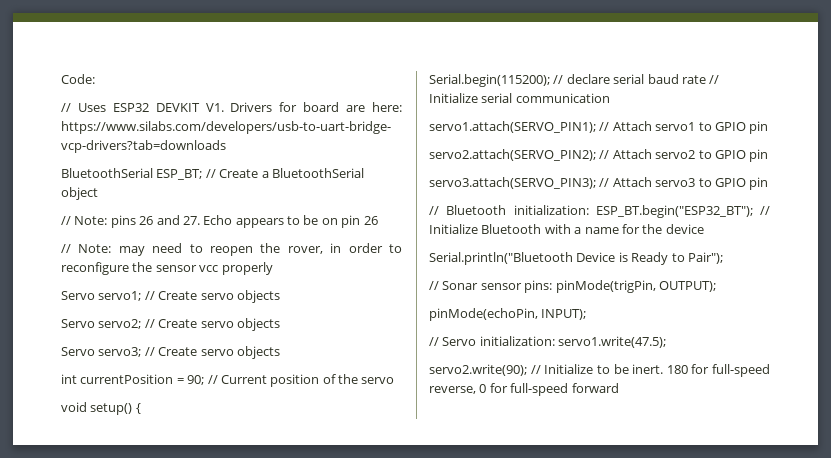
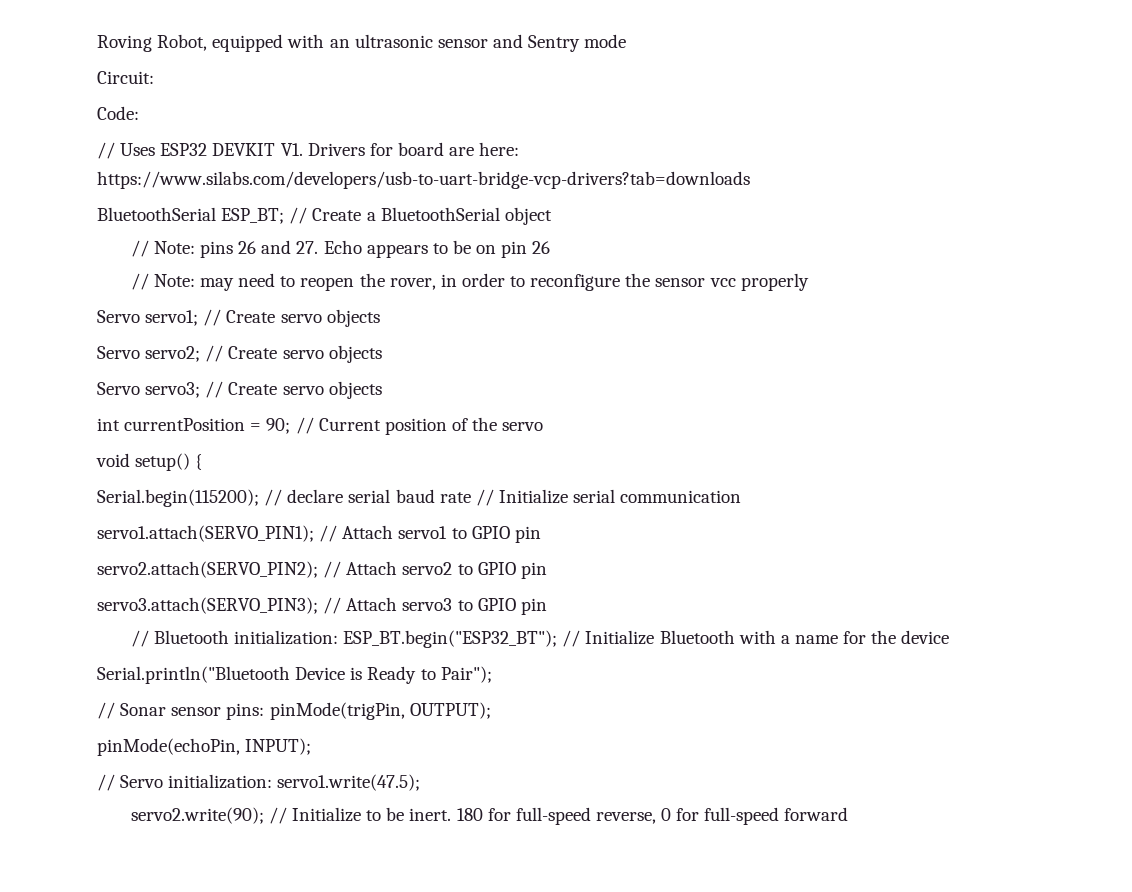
(61, 79) none -> [97,34,627,52] [97,71,154,84] Roving Robot, equipped with an ultrasonic sensor and Sentry mode // Circuit: //

